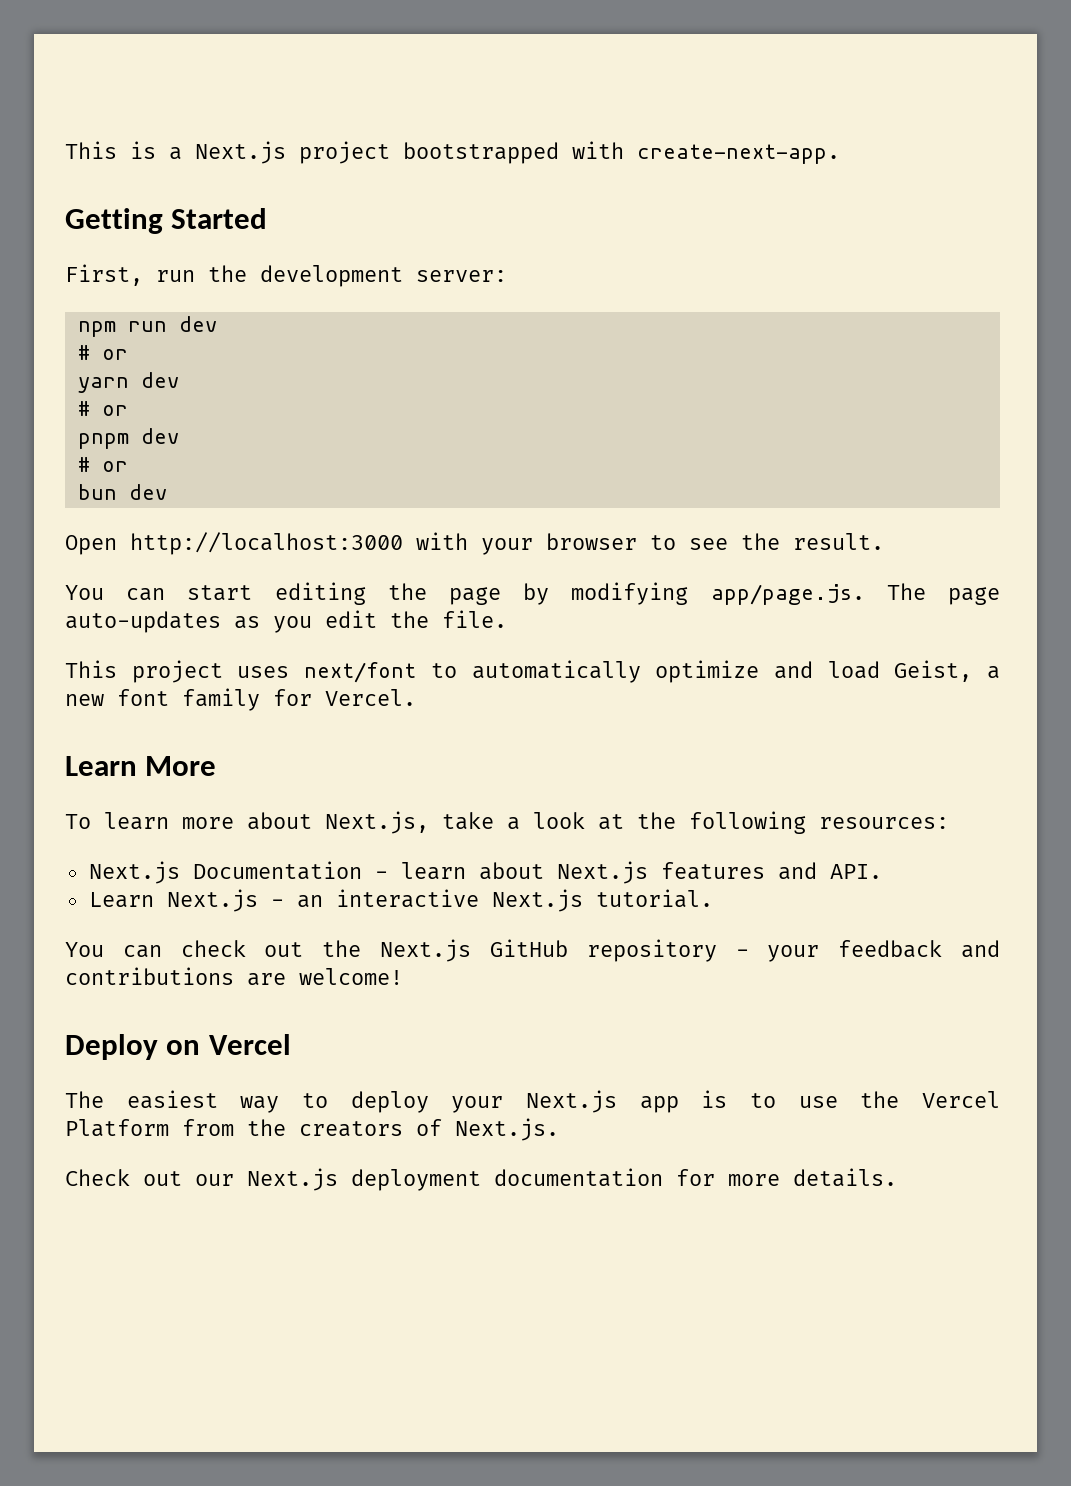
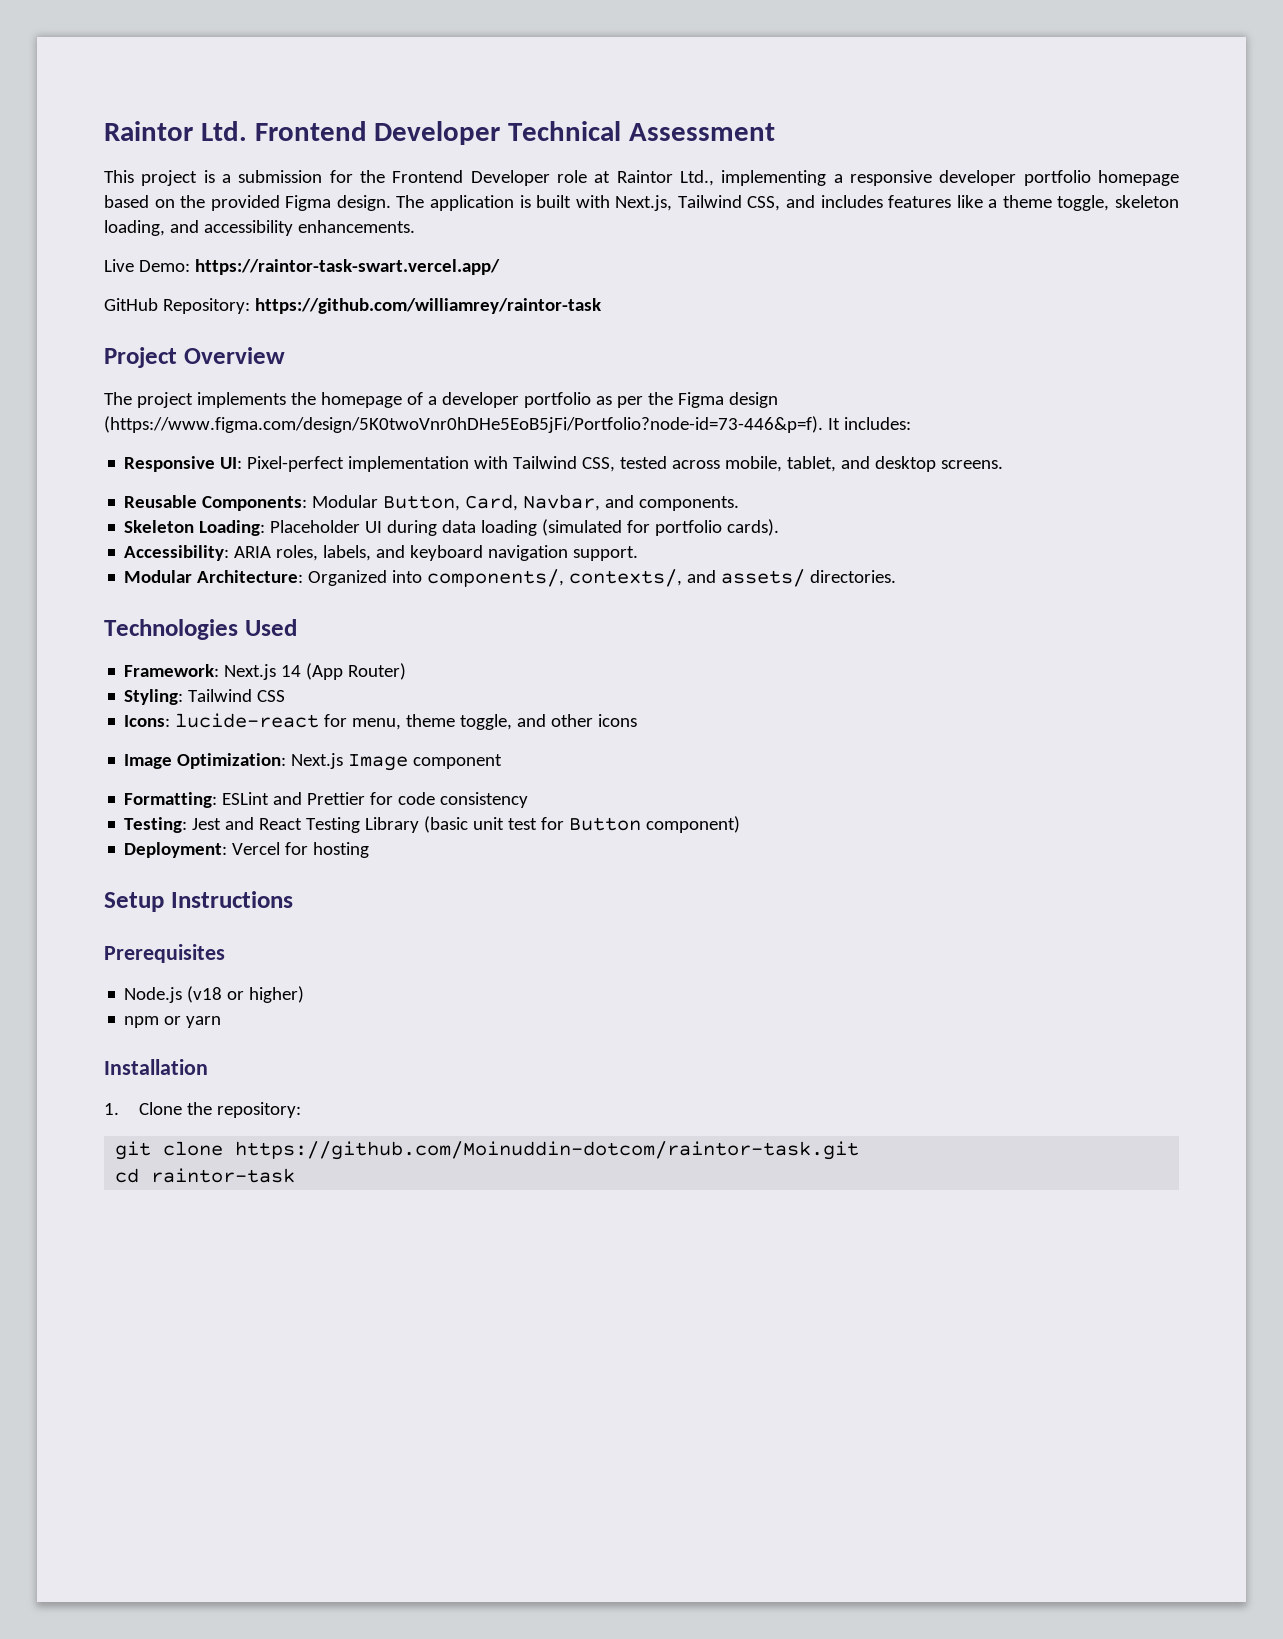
[65,141,840,164] [65,208,268,234] [65,264,507,287] [77,316,217,337] [77,345,128,360] [77,372,179,393] [77,401,128,416] [77,428,179,449] [77,457,128,472] [77,484,167,500] [65,532,884,555] [65,582,1001,605] [65,610,507,633] [65,660,1001,683] [65,688,416,711] [65,756,217,776] [65,811,949,834] [88,861,882,884] [88,889,713,912] [65,939,1001,962] [65,967,403,986] [65,1034,291,1060] [65,1090,1000,1113] [65,1118,559,1141] [65,1168,897,1191] This is a Next.js project bootstrapped with create-next-app. // Getting Started // First, run the development server: // npm run dev // # or // yarn dev // # or // pnpm dev // # or // bun dev // Open http://localhost:3000 with your browser to see the result. // You can start editing the page by modifying app/page.js. The page auto-updates as you edit the file. // This project uses next/font to automatically optimize and load Geist, a new font family for Vercel. // Learn More // To learn more about Next.js, take a look at the following resources: // Next.js Documentation - learn about Next.js features and API. // Learn Next.js - an interactive Next.js tutorial. // You can check out the Next.js GitHub repository - your feedback and contributions are welcome! // Deploy on Vercel // The easiest way to deploy your Next.js app is to use the Vercel Platform from the creators of Next.js. // Check out our Next.js deployment documentation for more details. -> [104,121,776,145] [104,170,1179,186] [104,195,1179,211] [104,220,415,236] [104,259,500,275] [104,298,601,314] [104,347,285,368] [104,392,778,408] [104,416,911,433] [124,456,1004,472] [124,494,740,511] [124,519,780,536] [124,545,639,561] [124,569,897,587] [104,619,297,640] [124,663,407,680] [124,689,286,705] [124,713,638,730] [124,753,503,771] [124,792,529,808] [124,816,741,833] [124,842,370,858] [104,891,293,912] [104,944,225,963] [124,986,305,1003] [124,1016,222,1028] [104,1059,208,1075] [104,1102,302,1118] [115,1141,860,1160] [115,1168,296,1183] Raintor Ltd. Frontend Developer Technical Assessment // This project is a submission for the Frontend Developer role at Raintor Ltd., implementing a responsive developer portfolio homepage based on the provided Figma design. The application is built with Next.js, Tailwind CSS, and includes features like a theme toggle, skeleton loading, and accessibility enhancements. // Live Demo: https://raintor-task-swart.vercel.app/ // GitHub Repository: https://github.com/williamrey/raintor-task // Project Overview // The project implements the homepage of a developer portfolio as per the Figma design (https://www.figma.com/design/5K0twoVnr0hDHe5EoB5jFi/Portfolio?node-id=73-446&p=f). It includes: // Responsive UI: Pixel-perfect implementation with Tailwind CSS, tested across mobile, tablet, and desktop screens. // Reusable Components: Modular Button, Card, Navbar, and components. // Skeleton Loading: Placeholder UI during data loading (simulated for portfolio cards). // Accessibility: ARIA roles, labels, and keyboard navigation support. // Modular Architecture: Organized into components/, contexts/, and assets/ directories. // Technologies Used // Framework: Next.js 14 (App Router) // Styling: Tailwind CSS // Icons: lucide-react for menu, theme toggle, and other icons // Image Optimization: Next.js Image component // Formatting: ESLint and Prettier for code consistency // Testing: Jest and React Testing Library (basic unit test for Button component) // Deployment: Vercel for hosting // Setup Instructions // Prerequisites // Node.js (v18 or higher) // npm or yarn // Installation // 1. Clone the repository: // git clone https://github.com/Moinuddin-dotcom/raintor-task.git // cd raintor-task

